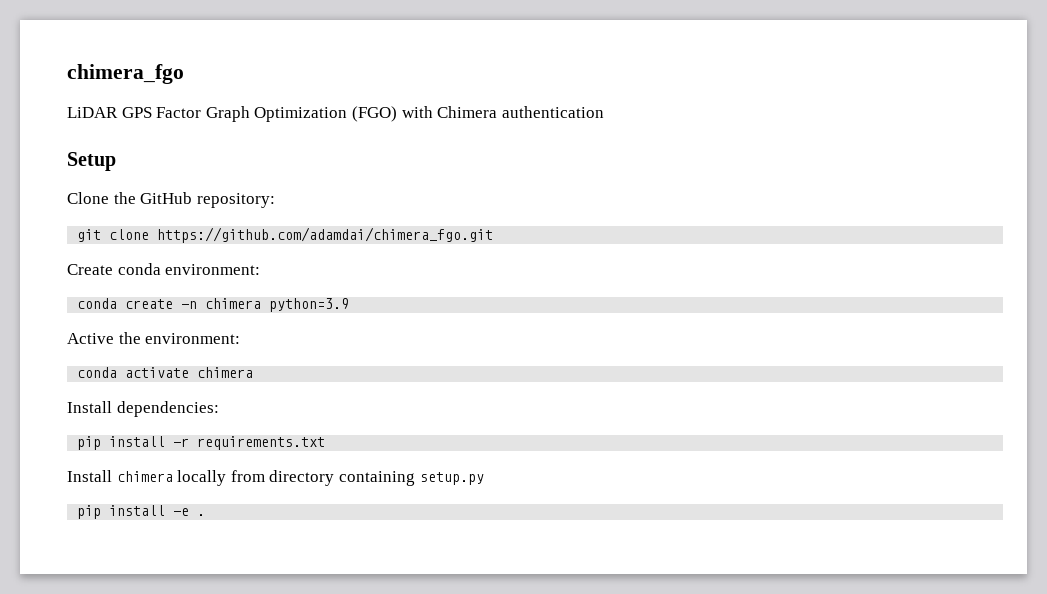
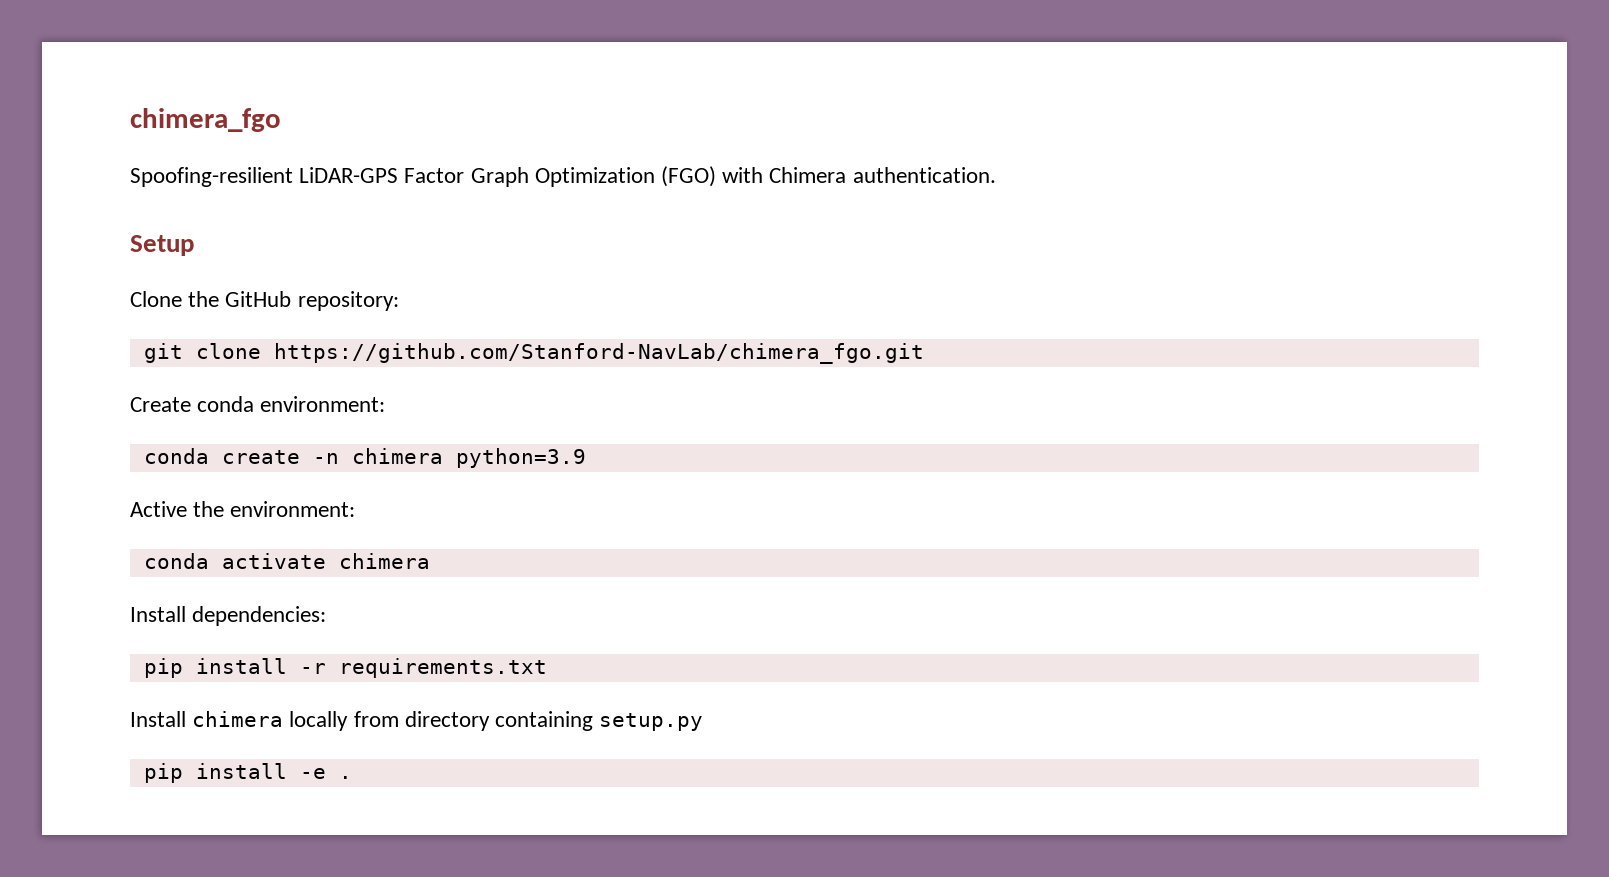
[67,107,152,118] LiDAR GPS -> [130,167,399,187] Spoofing-resilient LiDAR-GPS
[501,106,604,118] authentication -> [852,167,996,183] authentication.
[157,227,494,243] https://github.com/adamdai/chimera_fgo.git -> [273,343,924,364] https://github.com/Stanford-NavLab/chimera_fgo.git

